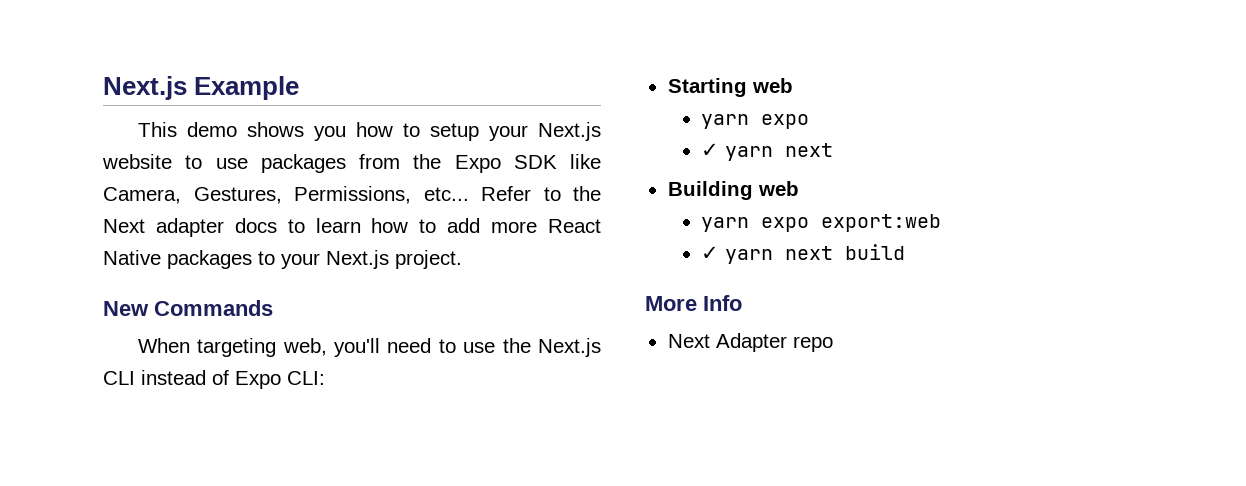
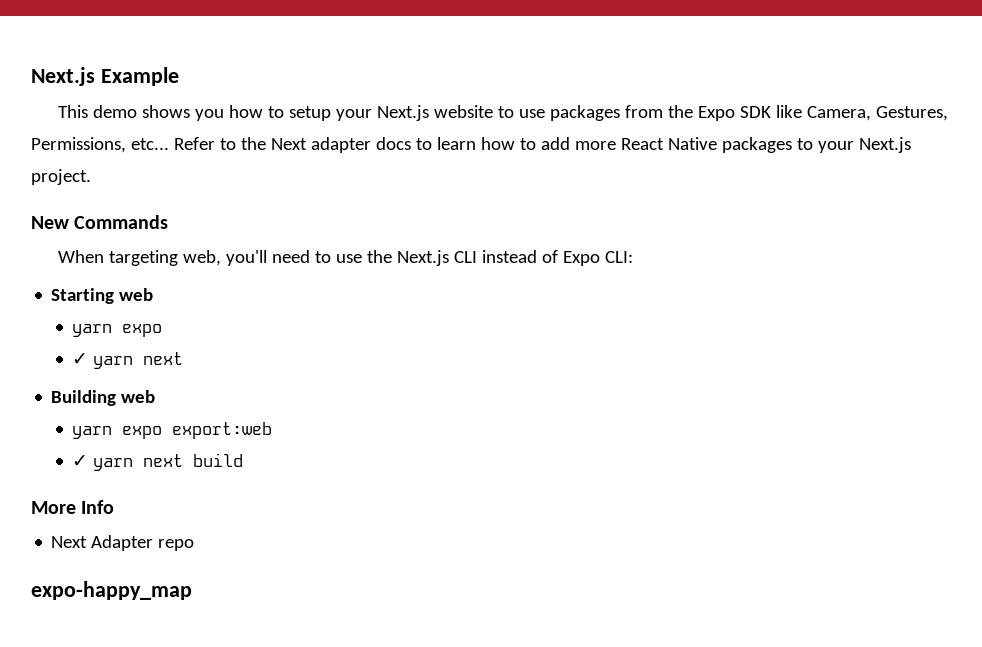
(833, 344) none -> [31,581,192,600] // expo-happy_map

